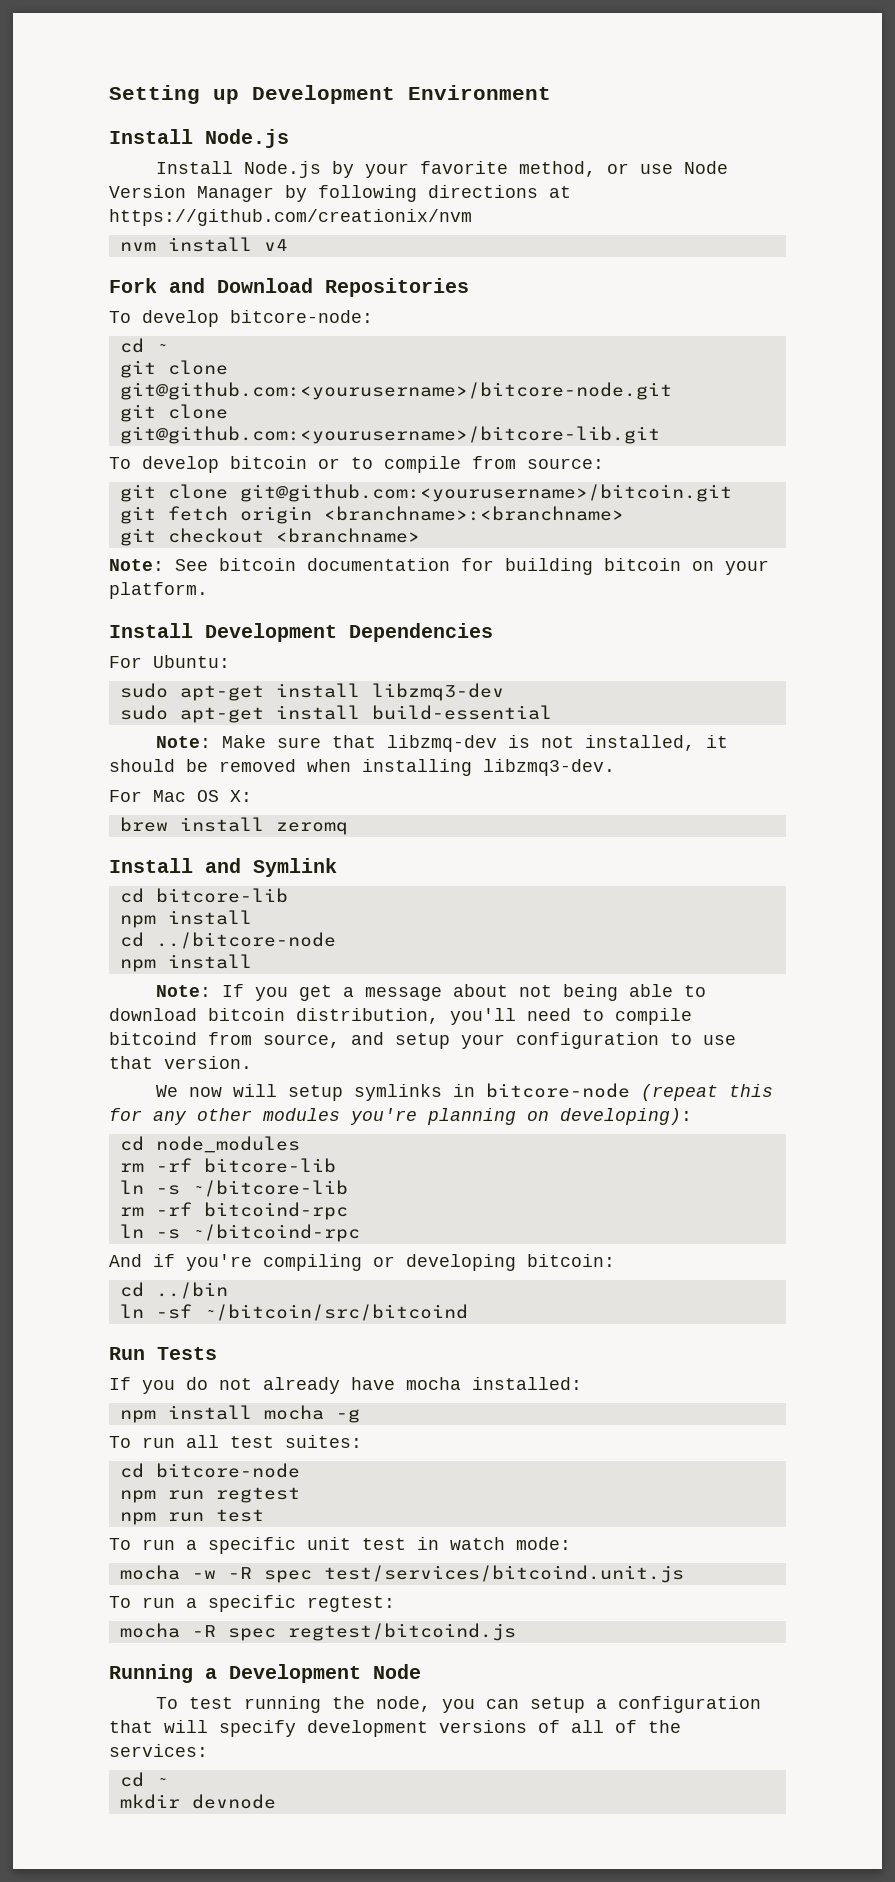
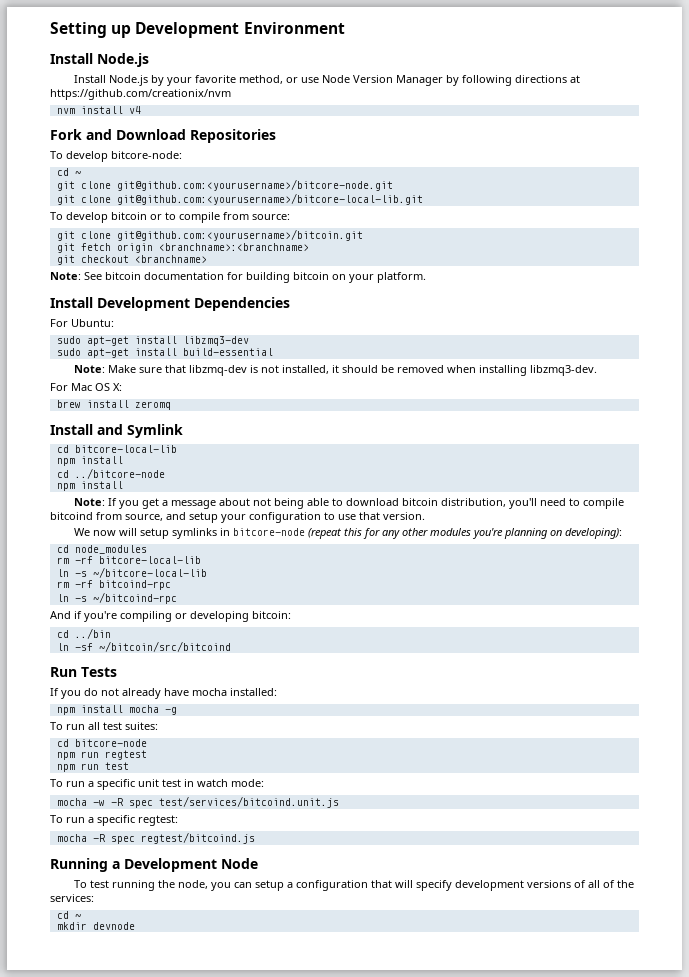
[119,426,660,444] git@github.com:<yourusername>/bitcore-lib.git -> [116,193,423,205] git@github.com:<yourusername>/bitcore-local-lib.git
[155,888,288,903] bitcore-lib -> [74,445,177,453] bitcore-local-lib
[203,1158,336,1173] [119,1180,348,1197] bitcore-lib // ln -s ~/bitcore-lib -> [98,556,201,564] [56,567,207,578] bitcore-local-lib // ln -s ~/bitcore-local-lib

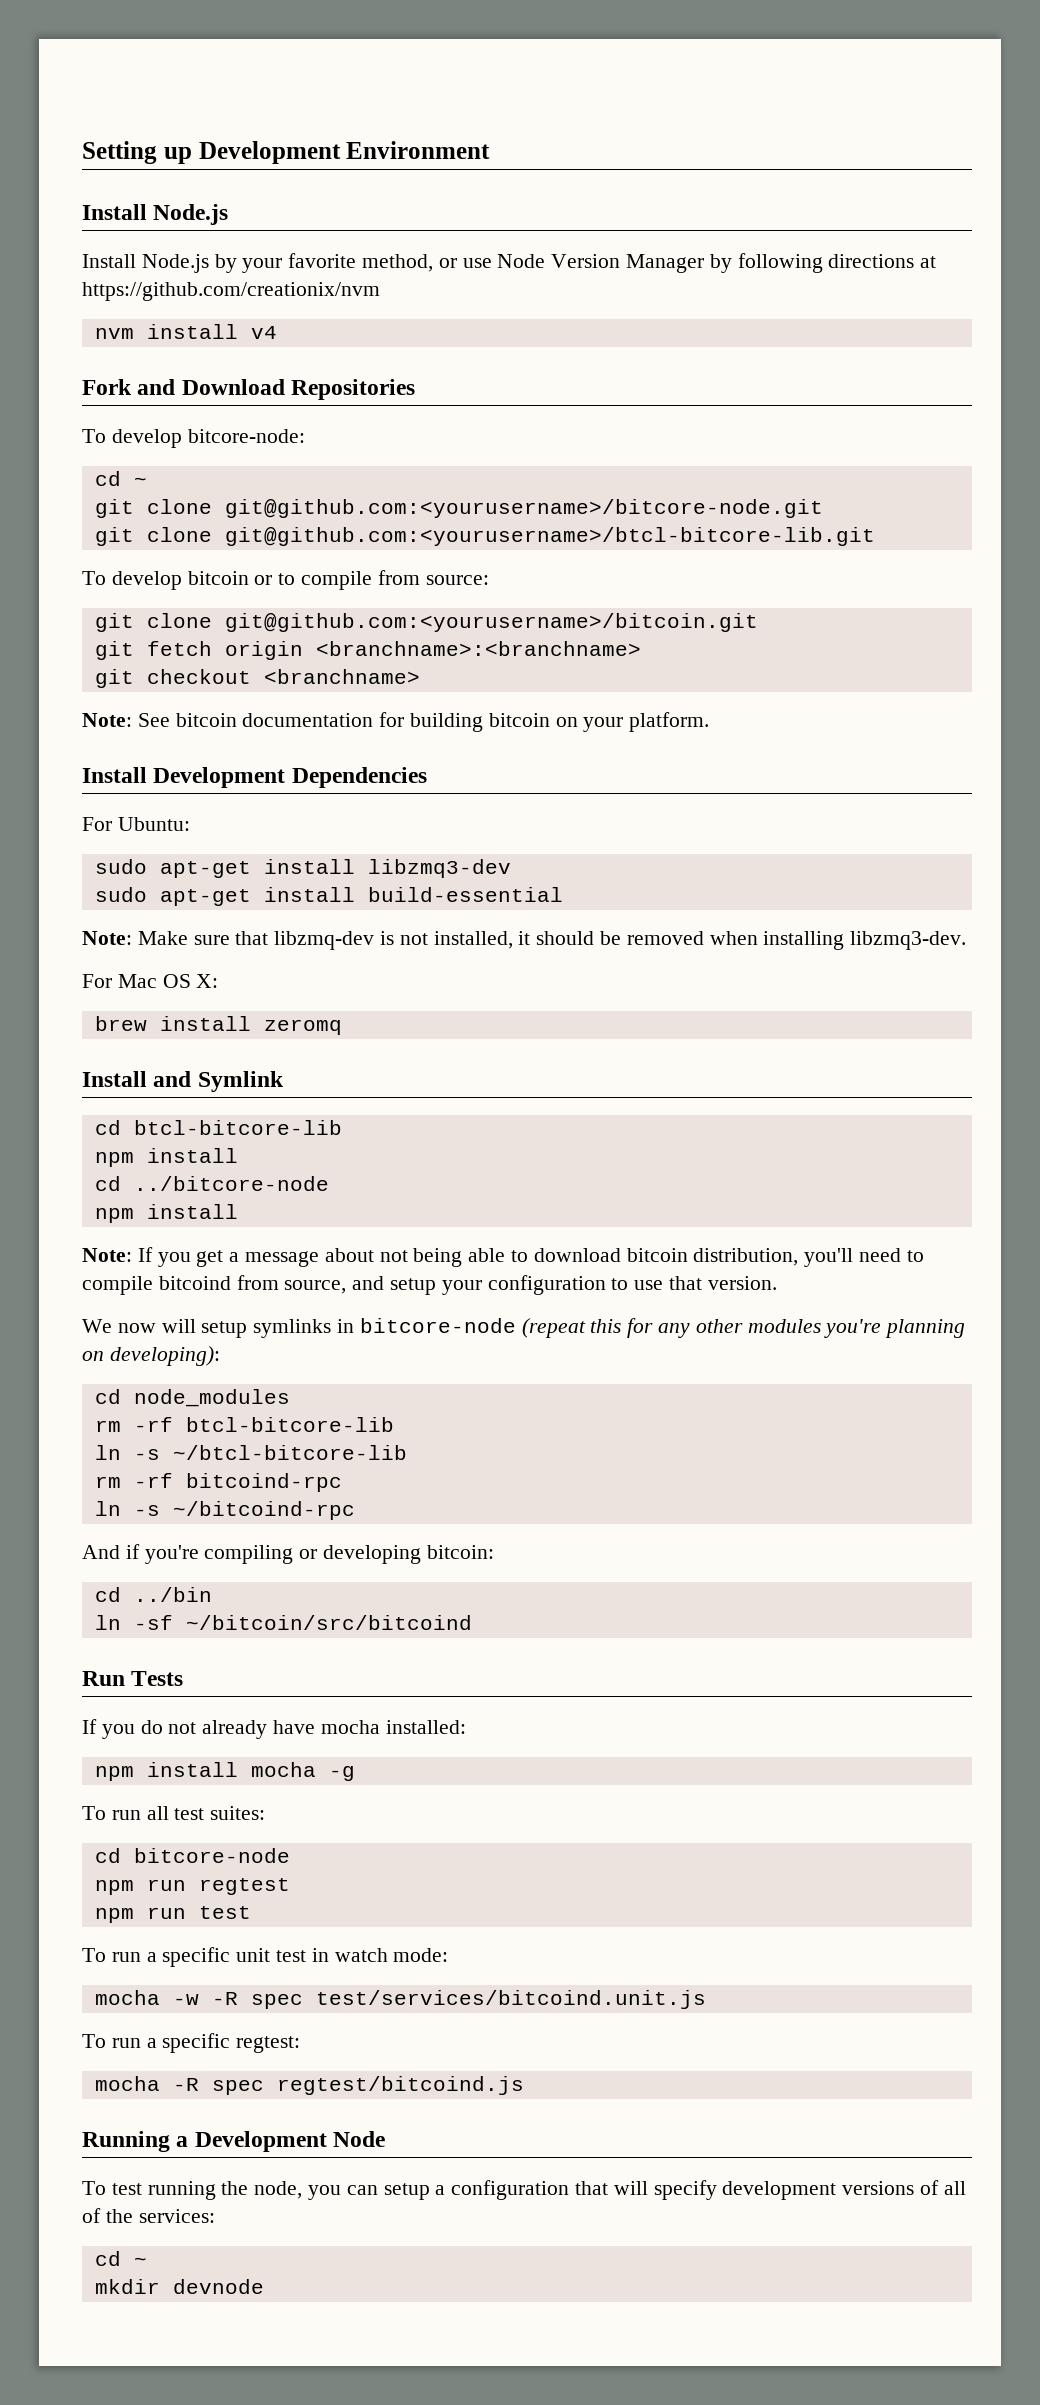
[116,193,423,205] git@github.com:<yourusername>/bitcore-local-lib.git -> [224,527,875,546] git@github.com:<yourusername>/btcl-bitcore-lib.git
[74,445,177,453] bitcore-local-lib -> [133,1120,342,1135] btcl-bitcore-lib
[98,556,201,564] [56,567,207,578] bitcore-local-lib // ln -s ~/bitcore-local-lib -> [185,1417,394,1432] [94,1445,407,1460] btcl-bitcore-lib // ln -s ~/btcl-bitcore-lib

